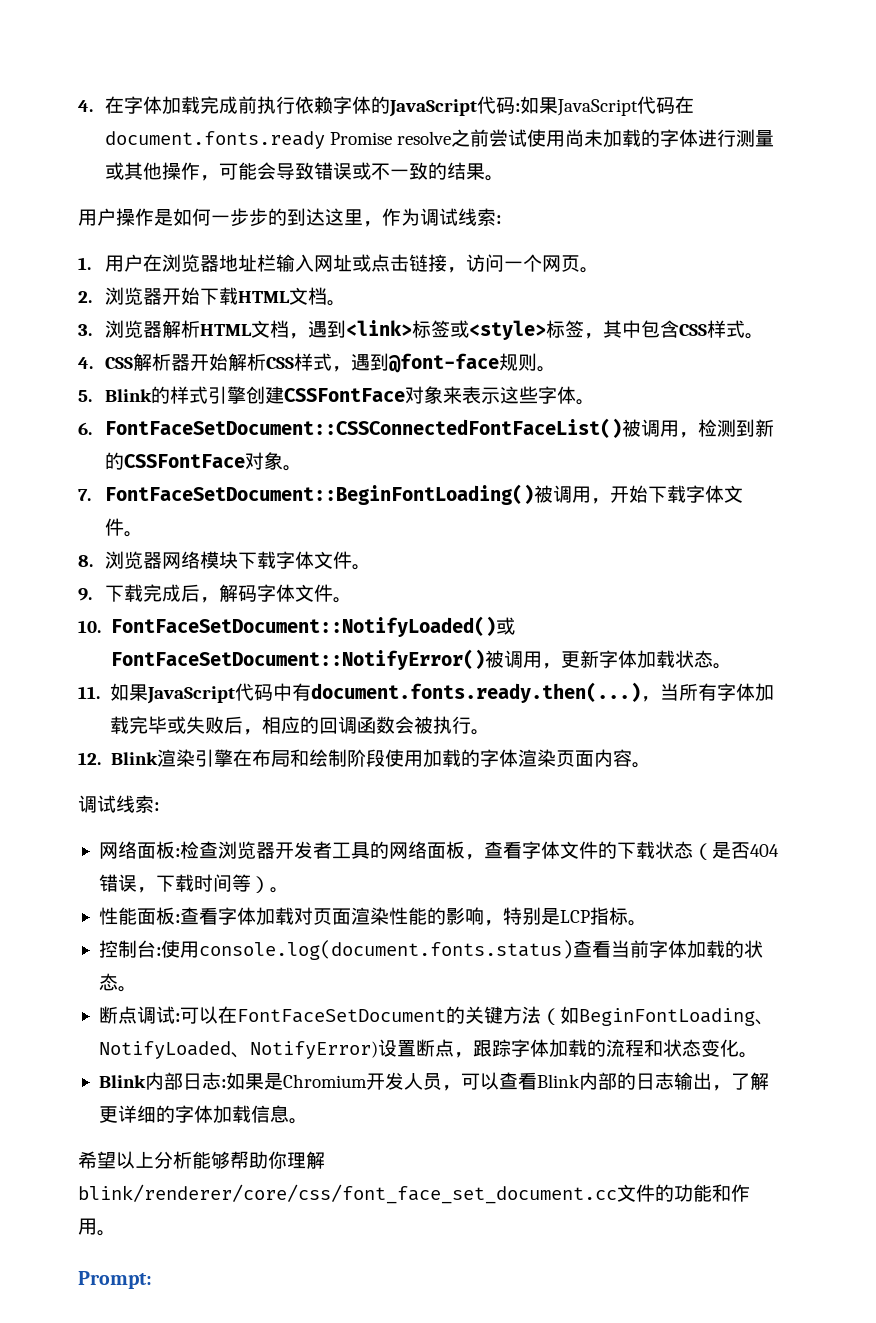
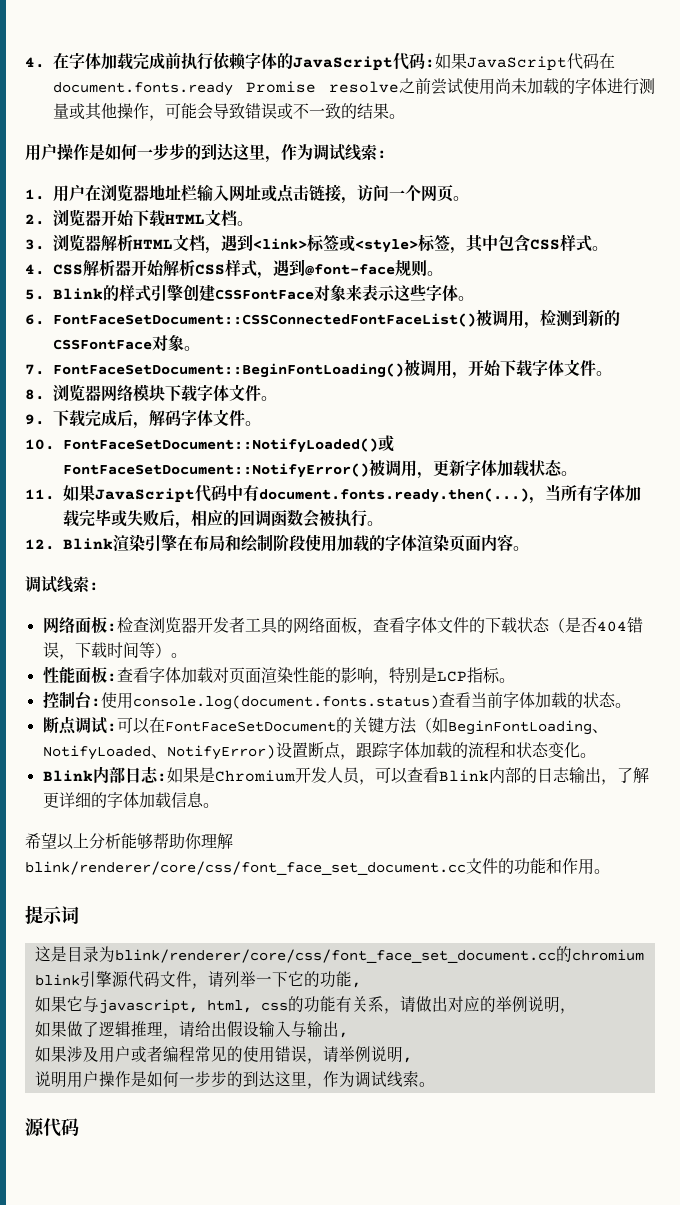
[78,1271,152,1289] Prompt: -> [25,905,79,924] [34,946,644,963] [34,971,361,989] [34,996,576,1014] [34,1021,348,1039] [34,1046,412,1064] [34,1070,435,1089] [25,1118,79,1137] 提示词 // 这是目录为blink/renderer/core/css/font_face_set_document.cc的chromium blink引擎源代码文件，请列举一下它的功能, // 如果它与javascript, html, css的功能有关系，请做出对应的举例说明， // 如果做了逻辑推理，请给出假设输入与输出, // 如果涉及用户或者编程常见的使用错误，请举例说明, // 说明用户操作是如何一步步的到达这里，作为调试线索。 // 源代码

